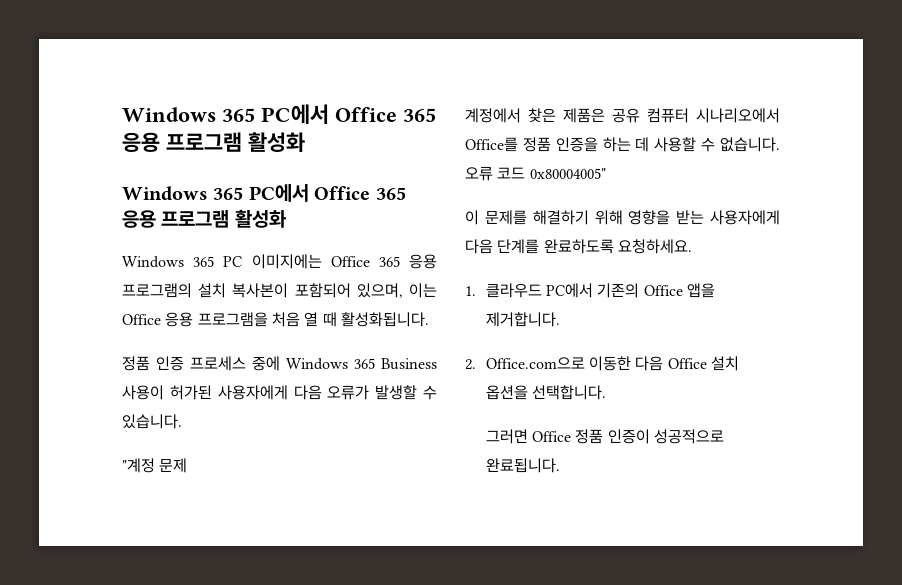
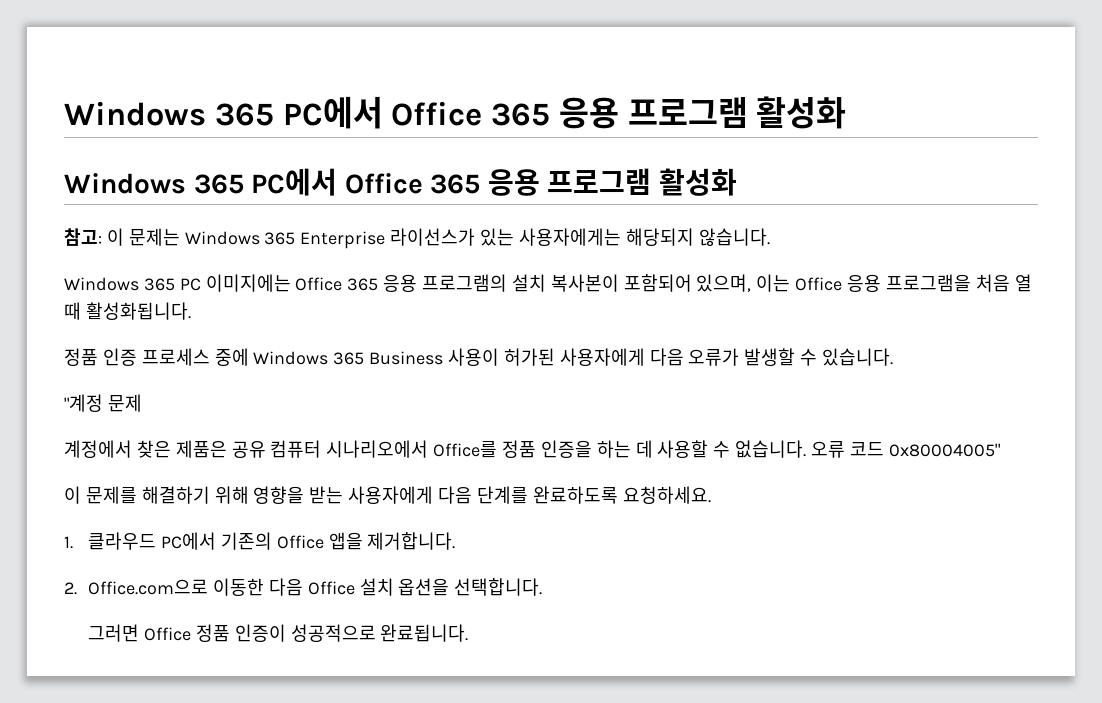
(287, 218) none -> [64,228,770,249] // 참고: 이 문제는 Windows 365 Enterprise 라이선스가 있는 사용자에게는 해당되지 않습니다.

